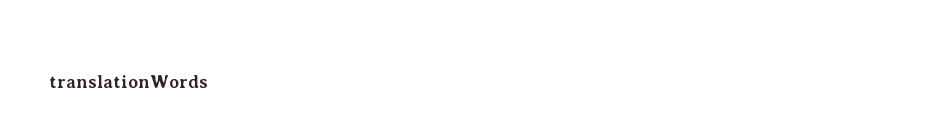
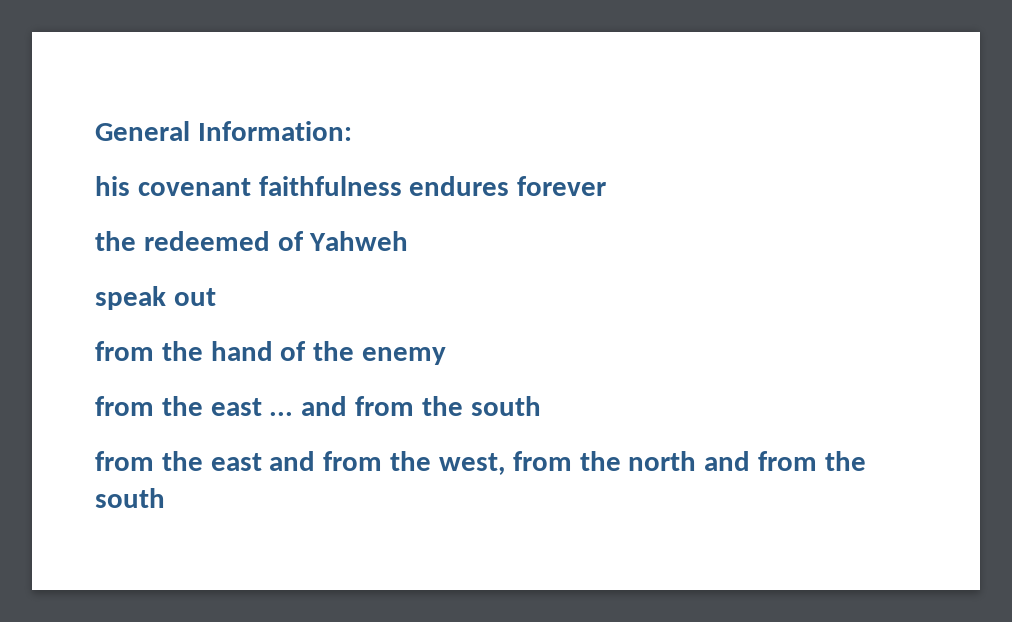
[49,75,208,88] translationWords -> [95,121,352,141] [95,176,607,196] [95,231,409,251] [95,286,216,310] [95,341,447,365] [95,396,541,416] [95,451,866,475] [95,488,165,508] General Information: // his covenant faithfulness endures forever // the redeemed of Yahweh // speak out // from the hand of the enemy // from the east ... and from the south // from the east and from the west, from the north and from the south

